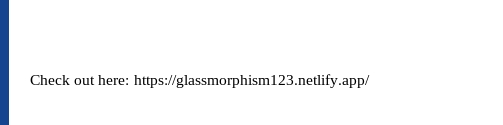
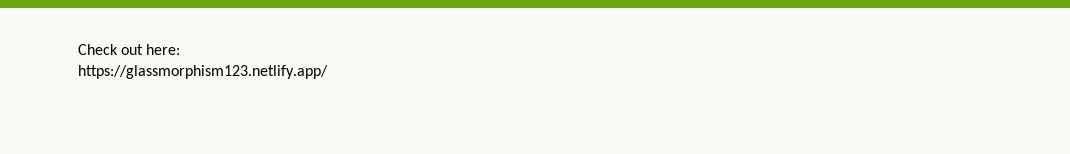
(130, 80) none -> (181, 49) //

